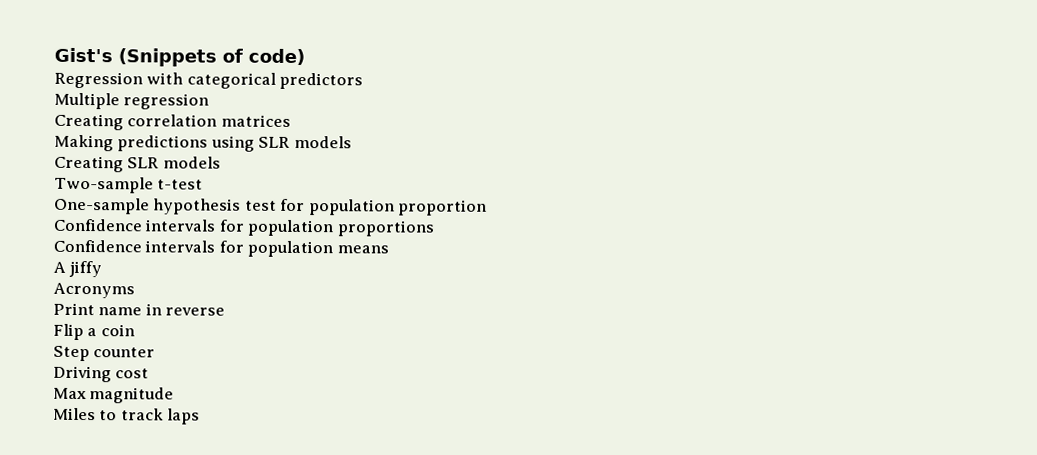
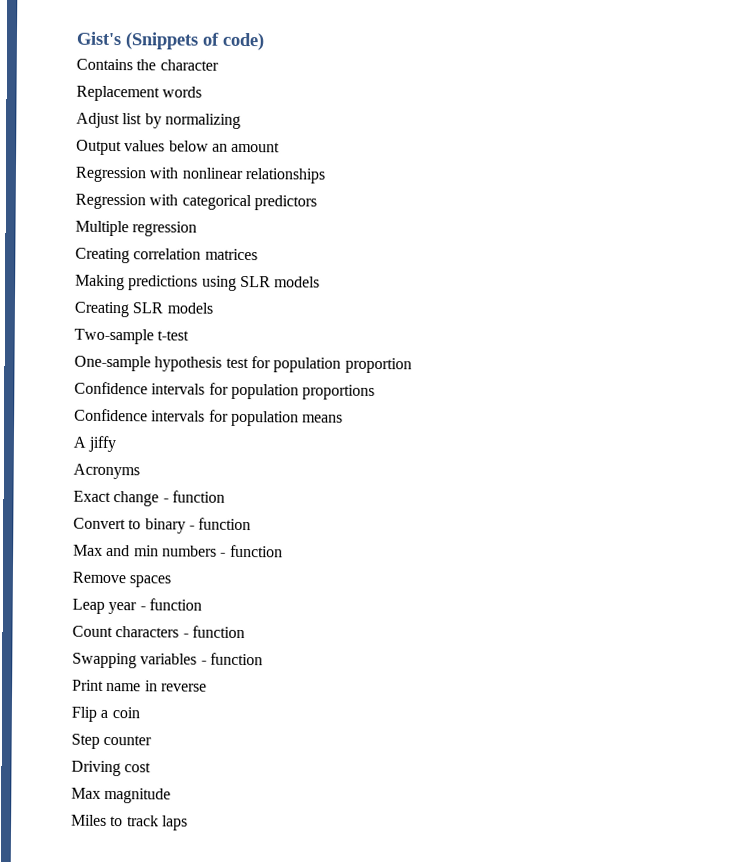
(305, 57) none -> [76,58,219,71] [76,85,203,102] [76,112,241,129] [76,139,281,156] [75,166,325,184] // Contains the character // Replacement words // Adjust list by normalizing // Output values below an amount // Regression with nonlinear relationships
(135, 290) none -> [73,490,225,507] [73,517,252,534] [73,544,283,558] [72,571,172,588] [72,598,202,615] [72,625,245,639] [72,652,263,669] // Exact change - function // Convert to binary - function // Max and min numbers - function // Remove spaces // Leap year - function // Count characters - function // Swapping variables - function

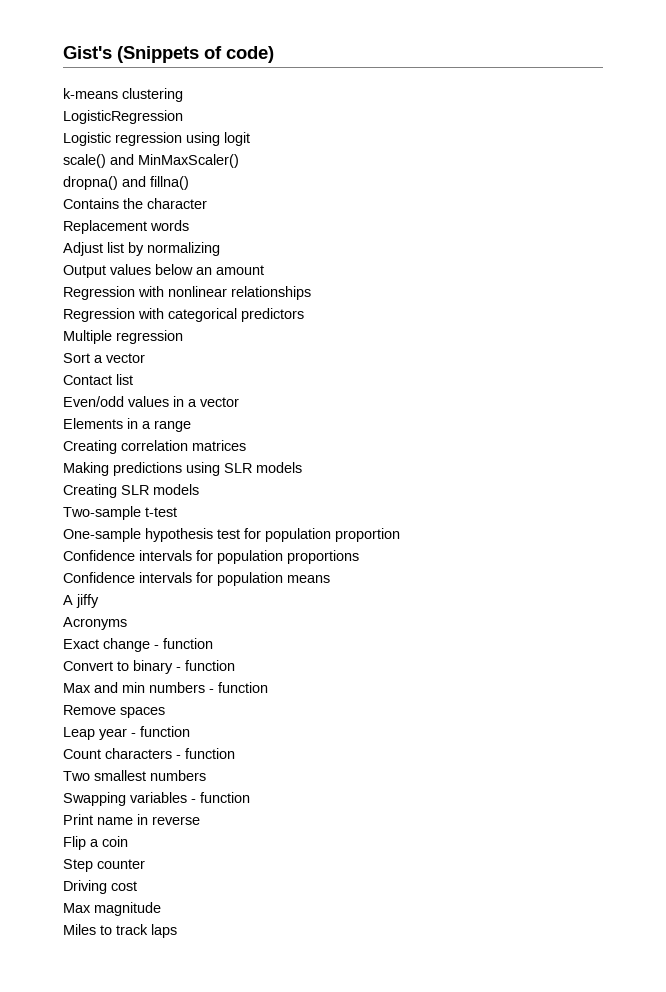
(265, 41) none -> [63,88,183,102] [63,110,183,124] [63,132,250,146] [63,154,239,168] [63,176,189,190] // k-means clustering // LogisticRegression // Logistic regression using logit // scale() and MinMaxScaler() // dropna() and fillna()
(198, 229) none -> [63,353,145,363] [63,374,133,385] [63,396,239,407] [63,418,191,432] // Sort a vector // Contact list // Even/odd values in a vector // Elements in a range
(245, 632) none -> [63,770,206,781] // Two smallest numbers

